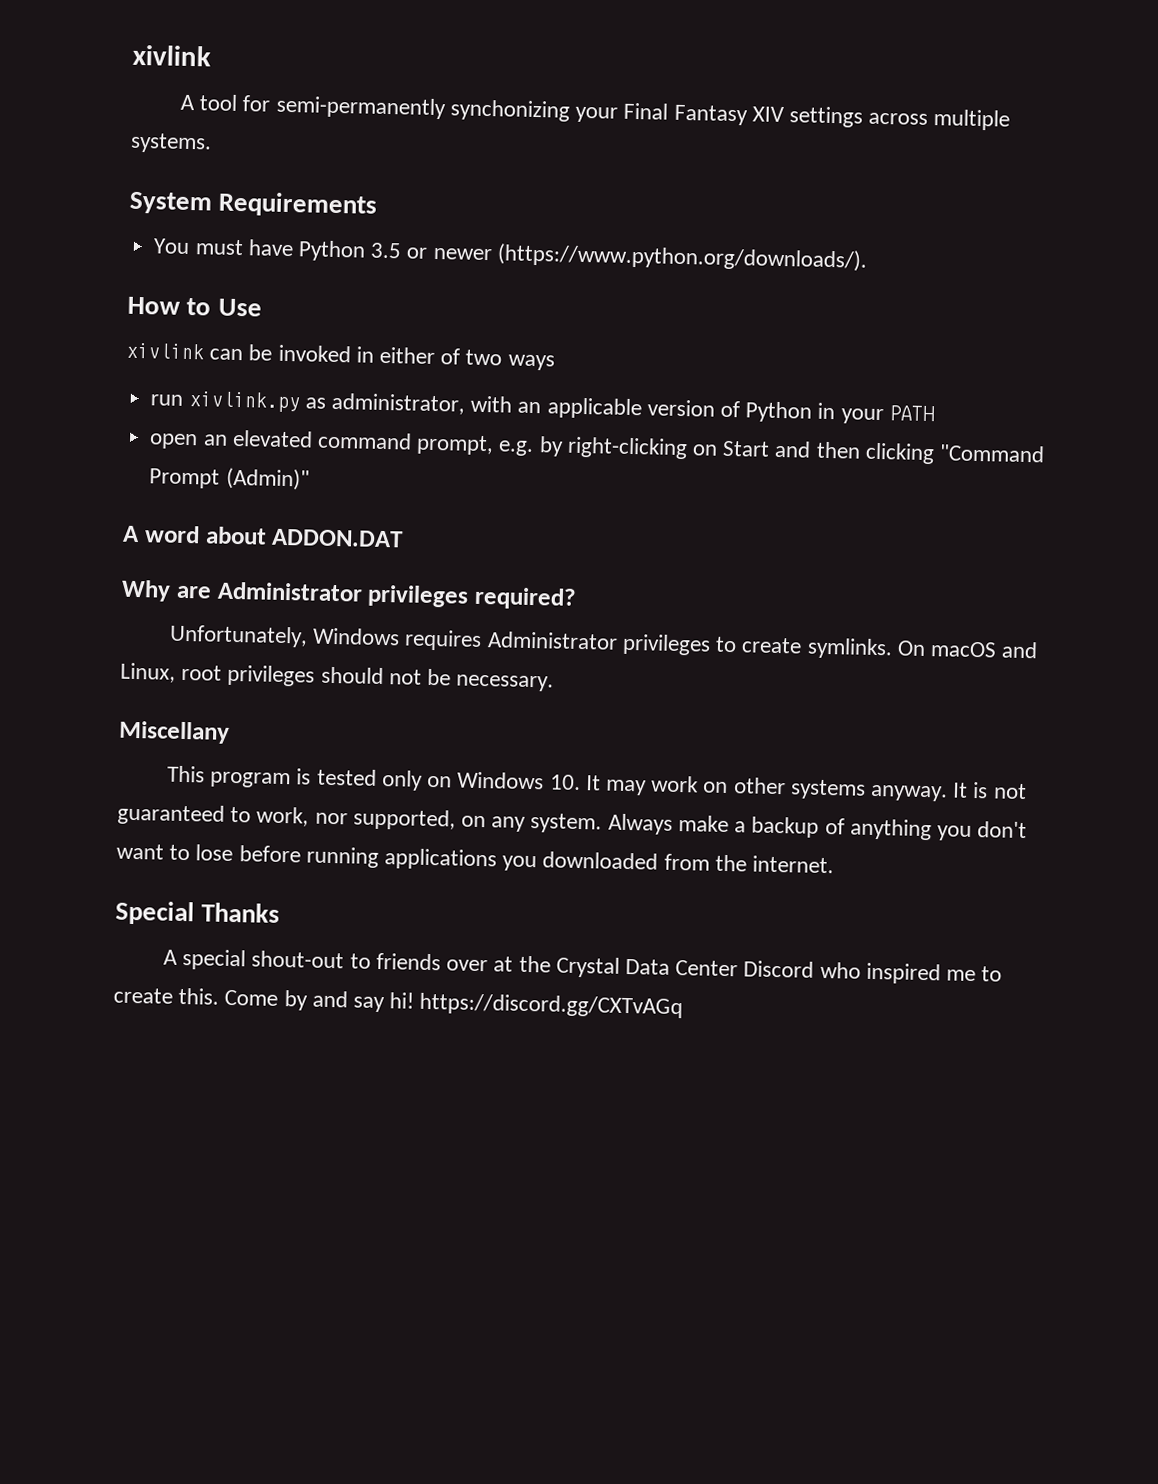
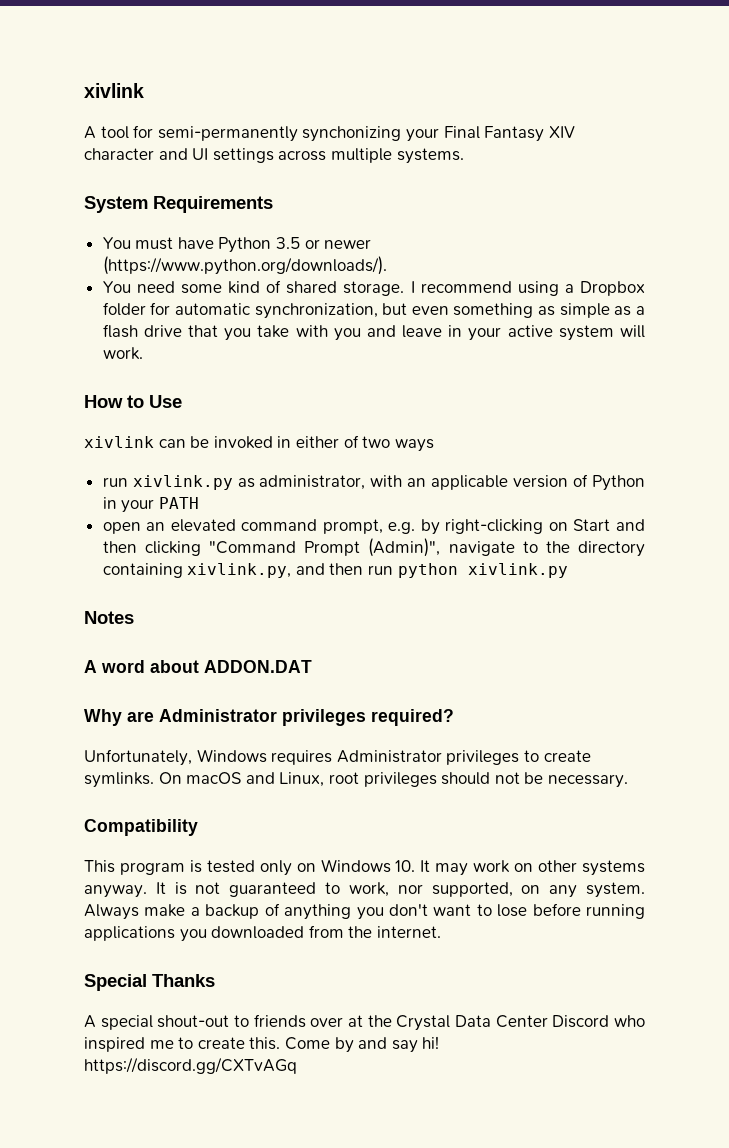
(784, 114) none -> [84,148,209,160] character and UI
(868, 257) none -> [102,280,645,296] [102,302,645,319] [102,324,645,341] [102,347,143,360] // You need some kind of shared storage. I recommend using a Dropbox folder for automatic synchronization, but even something as simple as a flash drive that you take with you and leave in your active system will work.
[225,467,310,491] (Admin)" -> [368,538,645,557] [102,563,568,578] [84,611,134,624] (Admin)", navigate to the directory containing xivlink.py, and then run python xivlink.py // Notes
[118,720,230,744] Miscellany -> [84,819,198,836] Compatibility

